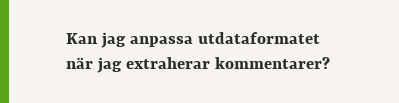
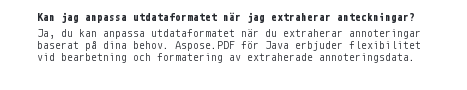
[215,57,331,69] kommentarer? -> [337,12,415,23] [37,29,421,39] [37,41,421,51] [37,53,415,63] anteckningar? // Ja, du kan anpassa utdataformatet när du extraherar annoteringar baserat på dina behov. Aspose.PDF för Java erbjuder flexibilitet vid bearbetning och formatering av extraherade annoteringsdata.

